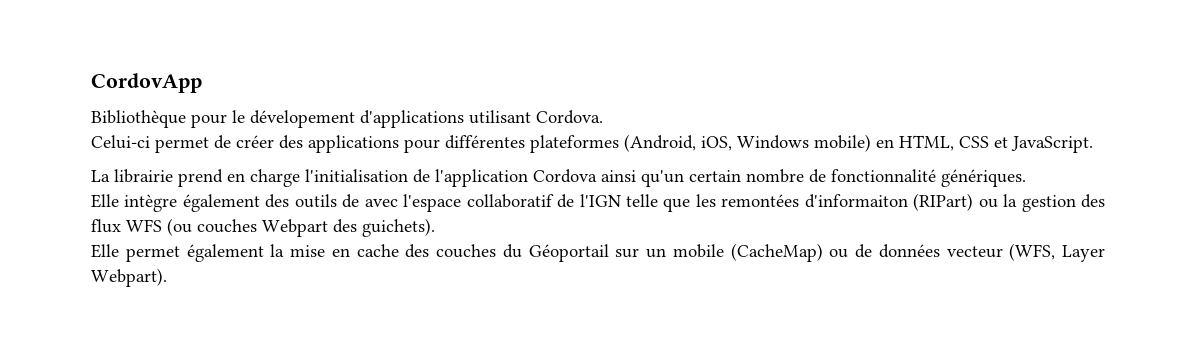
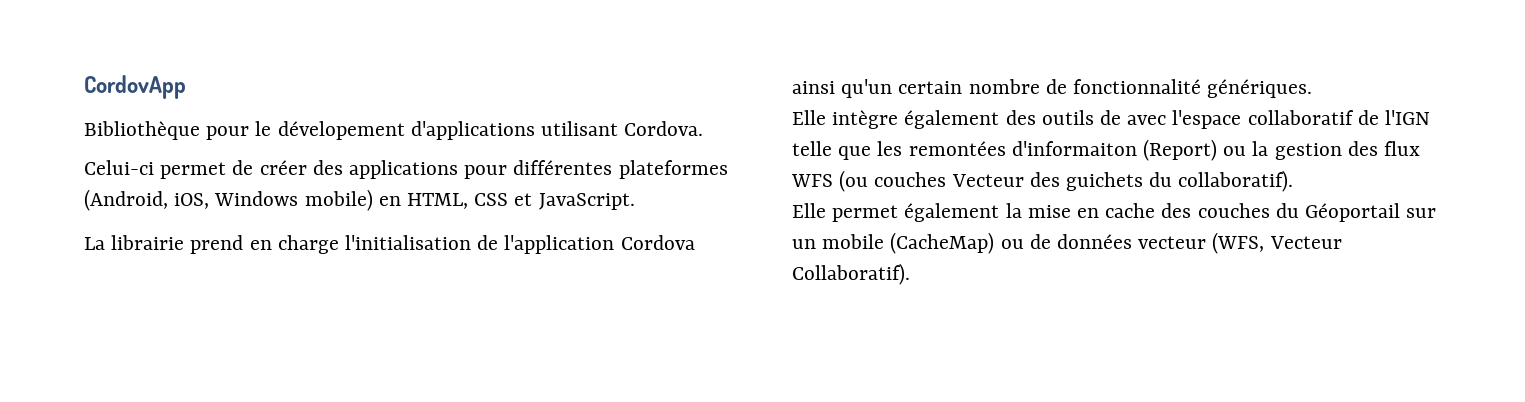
[913,193,974,211] (RIPart) -> [1143,139,1218,161] (Report)
[262,218,435,237] Webpart des guichets). -> [951,170,1294,192] Vecteur des guichets du collaboratif).
[1062,245,1105,262] [91,268,167,287] Layer Webpart). -> [1269,236,1342,249] [792,263,910,285] Vecteur Collaboratif).

